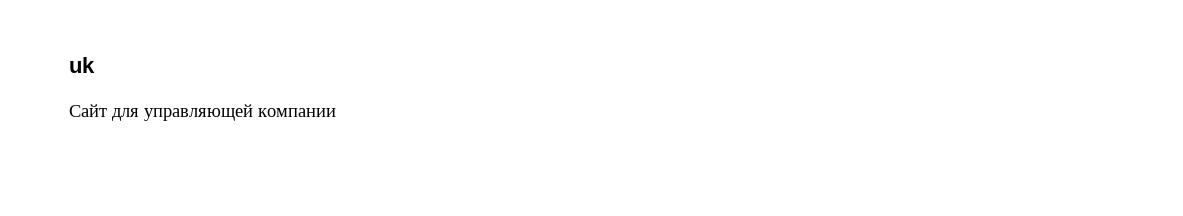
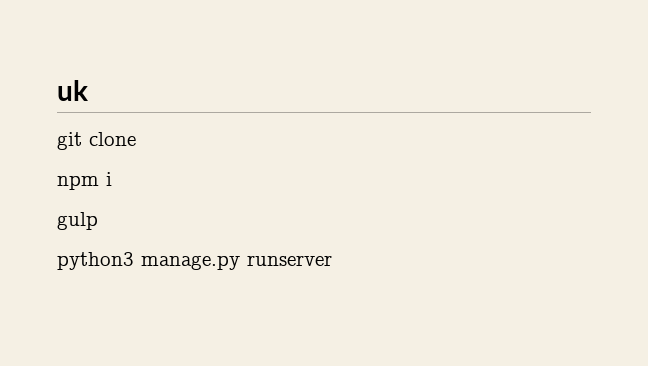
[69,104,336,121] Сайт для управляющей компании -> [57,132,136,150] [57,172,112,190] [57,212,98,230] [57,252,332,270] git clone // npm i // gulp // python3 manage.py runserver

